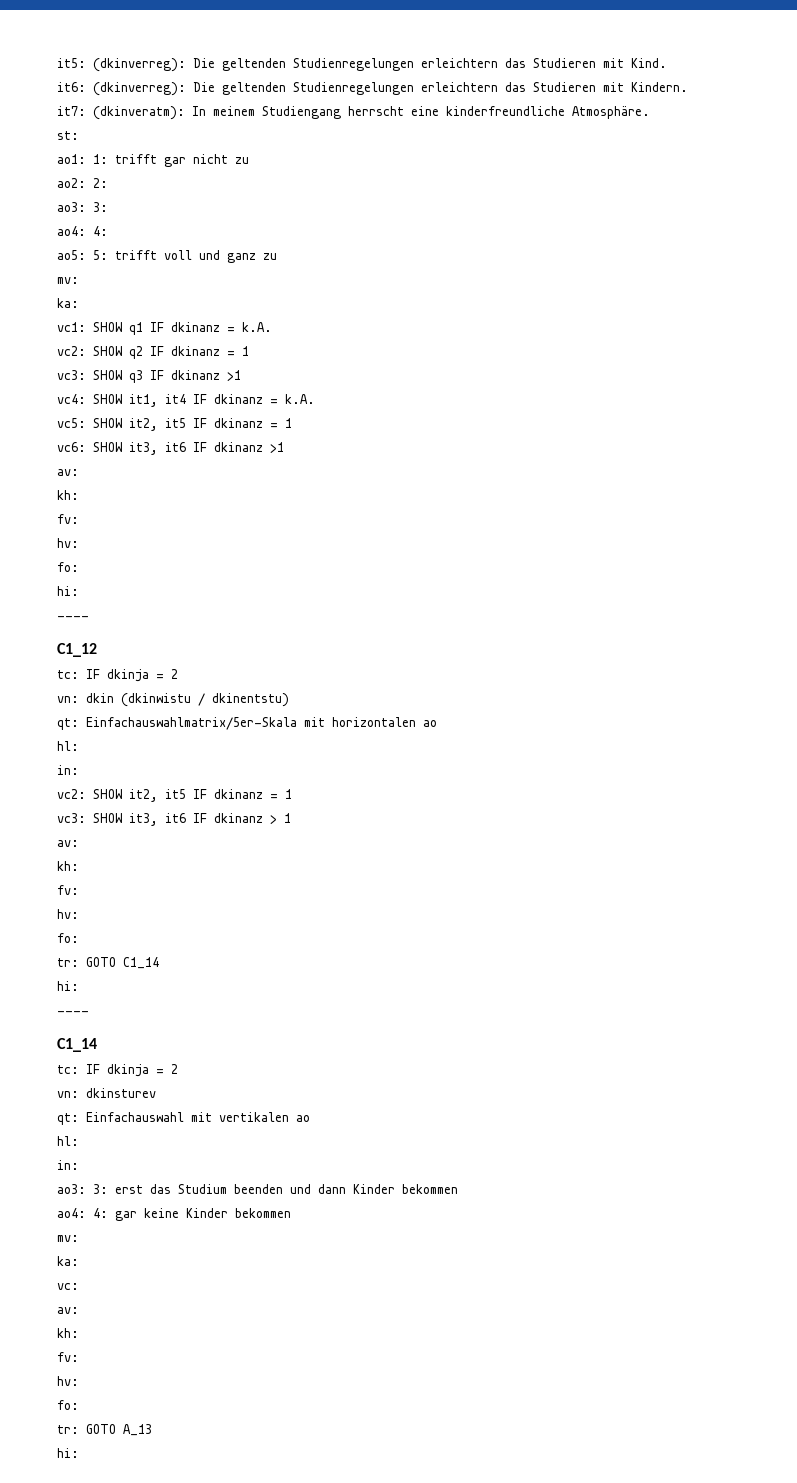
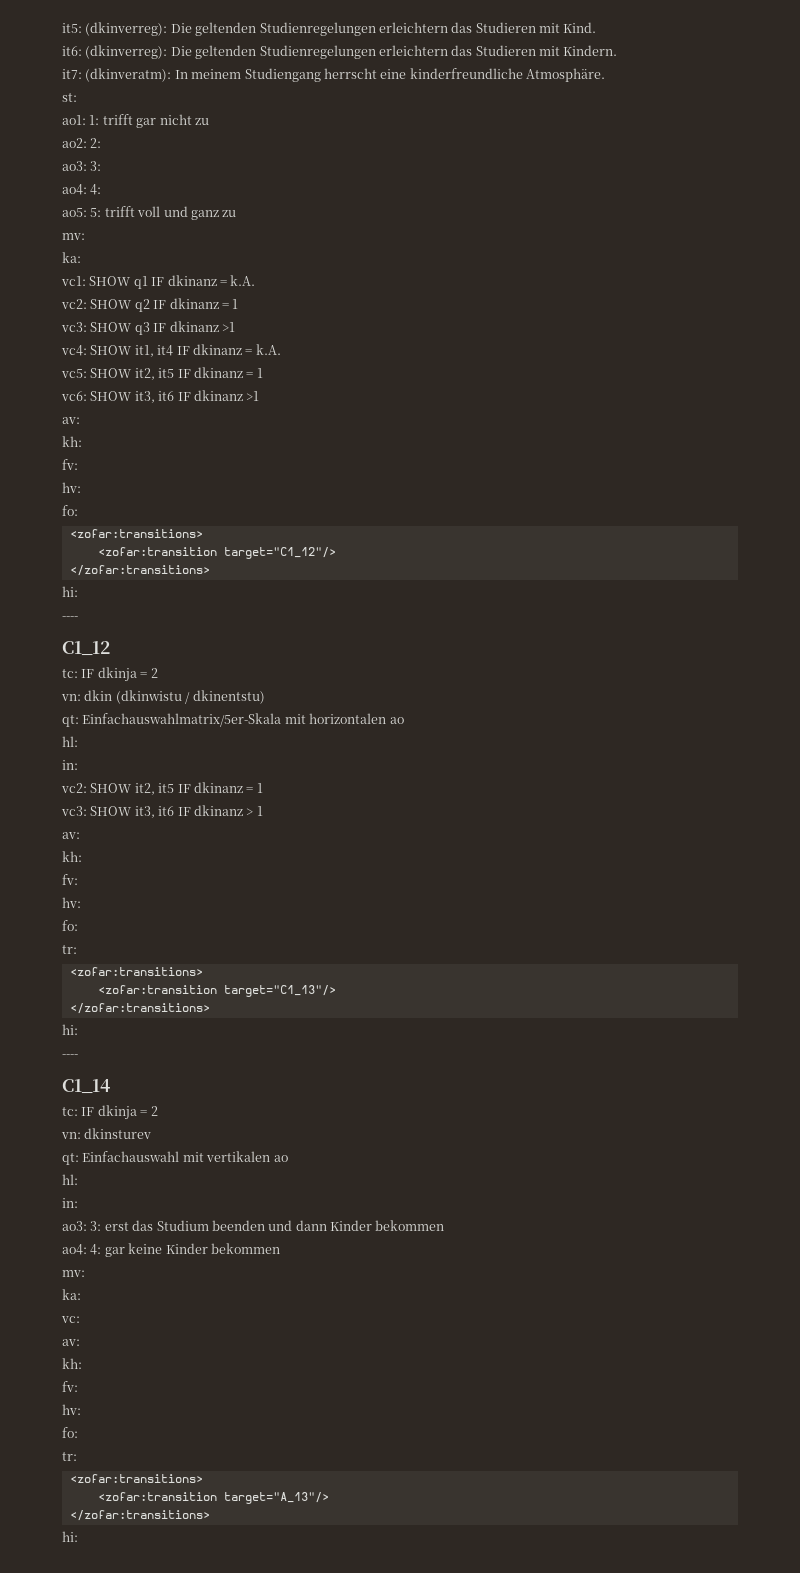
(79, 567) none -> [69,529,203,538] [97,547,336,559] [69,565,210,576] // <zofar:transitions> // <zofar:transition target="C1_12"/> // </zofar:transitions>
[86,957,159,969] GOTO C1_14 -> [69,967,203,976] [97,985,336,997] [69,1003,210,1014] // <zofar:transitions> // <zofar:transition target="C1_13"/> // </zofar:transitions>
[86,1424,152,1436] GOTO A_13 -> [69,1474,203,1483] [97,1492,329,1504] [69,1510,210,1521] // <zofar:transitions> // <zofar:transition target="A_13"/> // </zofar:transitions>

